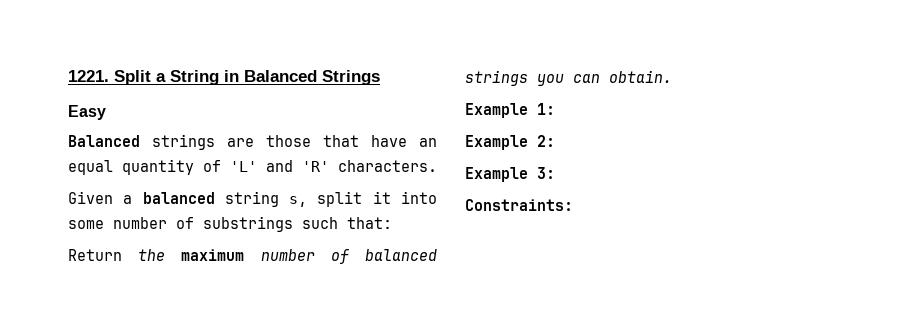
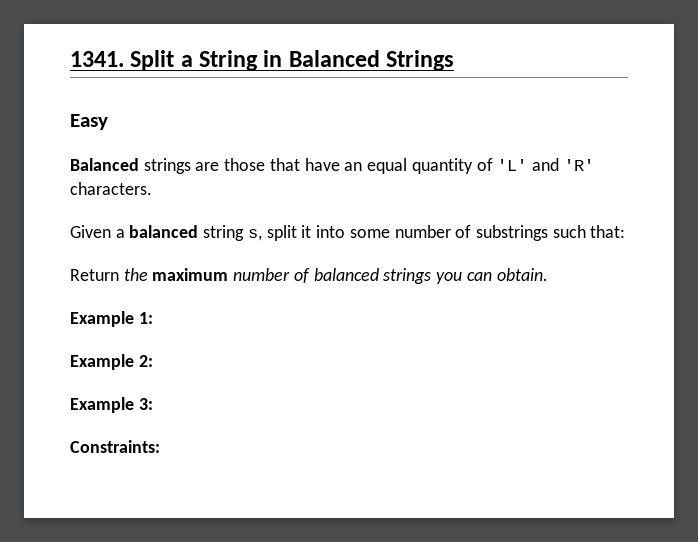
[68,70,109,82] 1221. -> [70,51,124,67] 1341.

